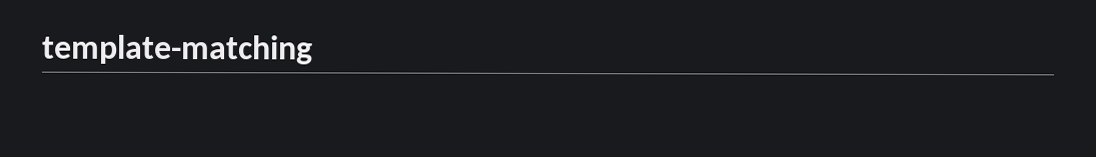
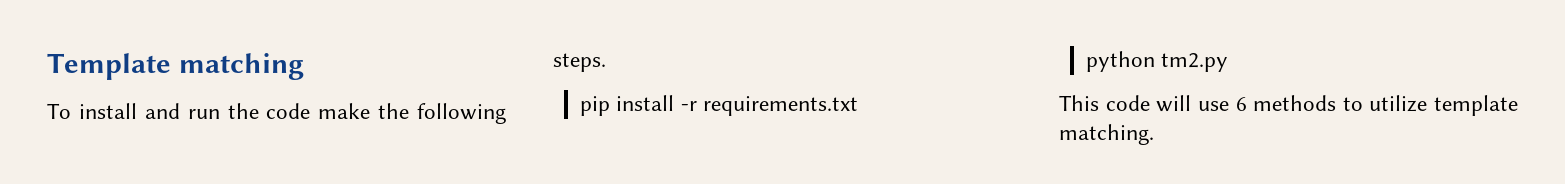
[42,34,313,65] template-matching -> [47,53,304,80] [47,103,506,124] [553,53,606,72] [580,95,858,116] [1086,51,1229,72] [1059,95,1518,116] [1059,124,1154,145] Template matching // To install and run the code make the following steps. // pip install -r requirements.txt // python tm2.py // This code will use 6 methods to utilize template matching.

